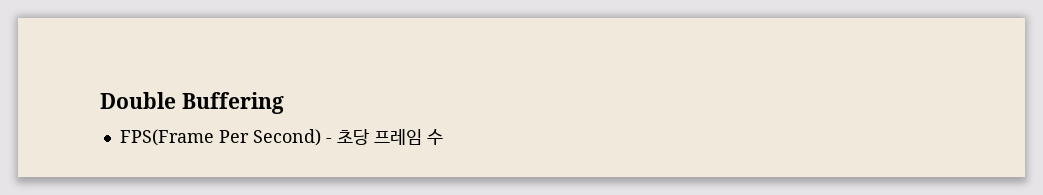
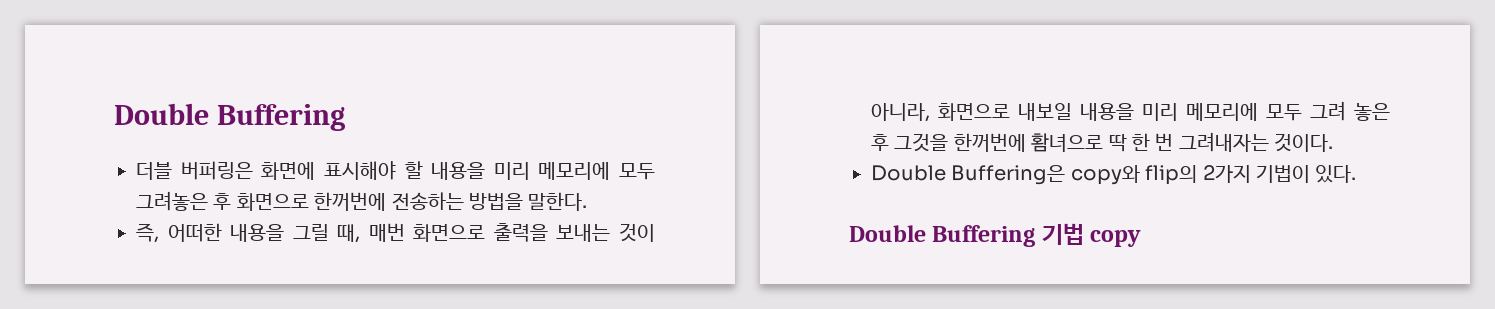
[119,129,443,146] FPS(Frame Per Second) - 초당 프레임 수 -> [136,161,655,180] [136,191,588,211] [136,223,655,243] [871,101,1390,122] [871,132,1334,152] [871,165,1357,185] [849,223,1142,247] 더블 버퍼링은 화면에 표시해야 할 내용을 미리 메모리에 모두 그려놓은 후 화면으로 한꺼번에 전송하는 방법을 말한다. // 즉, 어떠한 내용을 그릴 때, 매번 화면으로 출력을 보내는 것이 아니라, 화면으로 내보일 내용을 미리 메모리에 모두 그려 놓은 후 그것을 한꺼번에 홤녀으로 딱 한 번 그려내자는 것이다. // Double Buffering은 copy와 flip의 2가지 기법이 있다. // Double Buffering 기법 copy

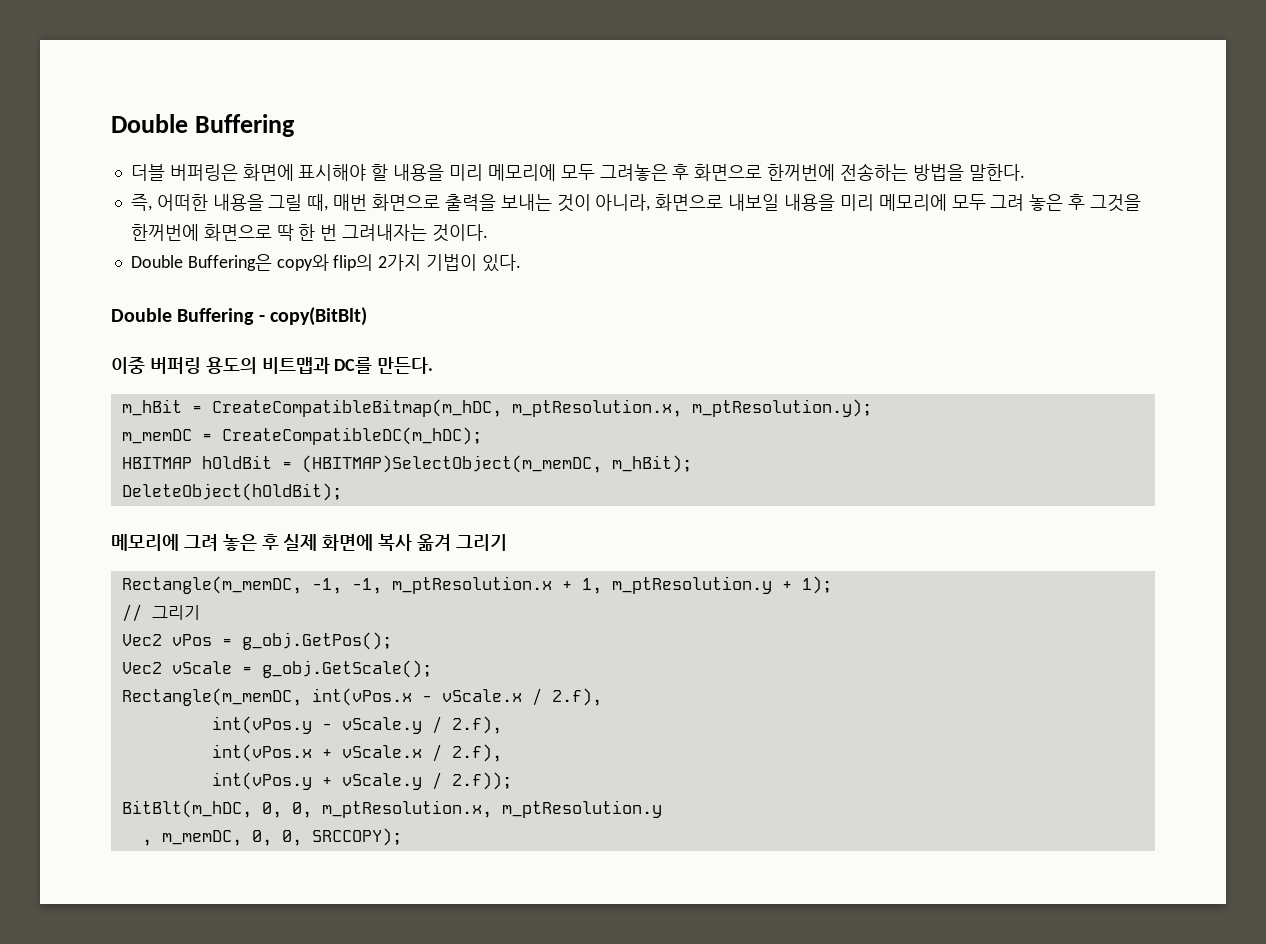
[1031,133,1104,152] 홤녀으로 -> [203,224,272,241] 화면으로
[1041,223,1142,247] 기법 copy -> [258,307,368,326] [111,357,434,374] [121,399,872,417] [121,427,482,445] [121,455,692,473] [121,483,342,501] [111,534,507,552] [121,576,832,594] [121,604,200,622] [121,632,392,650] [121,660,432,678] [121,688,602,706] [211,716,502,734] [211,744,502,762] [211,772,512,790] [121,800,662,818] [141,828,402,846] - copy(BitBlt) // 이중 버퍼링 용도의 비트맵과 DC를 만든다. // m_hBit = CreateCompatibleBitmap(m_hDC, m_ptResolution.x, m_ptResolution.y); // m_memDC = CreateCompatibleDC(m_hDC); // HBITMAP hOldBit = (HBITMAP)SelectObject(m_memDC, m_hBit); // DeleteObject(hOldBit); // 메모리에 그려 놓은 후 실제 화면에 복사 옮겨 그리기 // Rectangle(m_memDC, -1, -1, m_ptResolution.x + 1, m_ptResolution.y + 1); // // 그리기 // Vec2 vPos = g_obj.GetPos(); // Vec2 vScale = g_obj.GetScale(); // Rectangle(m_memDC, int(vPos.x - vScale.x / 2.f), // int(vPos.y - vScale.y / 2.f), // int(vPos.x + vScale.x / 2.f), // int(vPos.y + vScale.y / 2.f)); // BitBlt(m_hDC, 0, 0, m_ptResolution.x, m_ptResolution.y // , m_memDC, 0, 0, SRCCOPY);

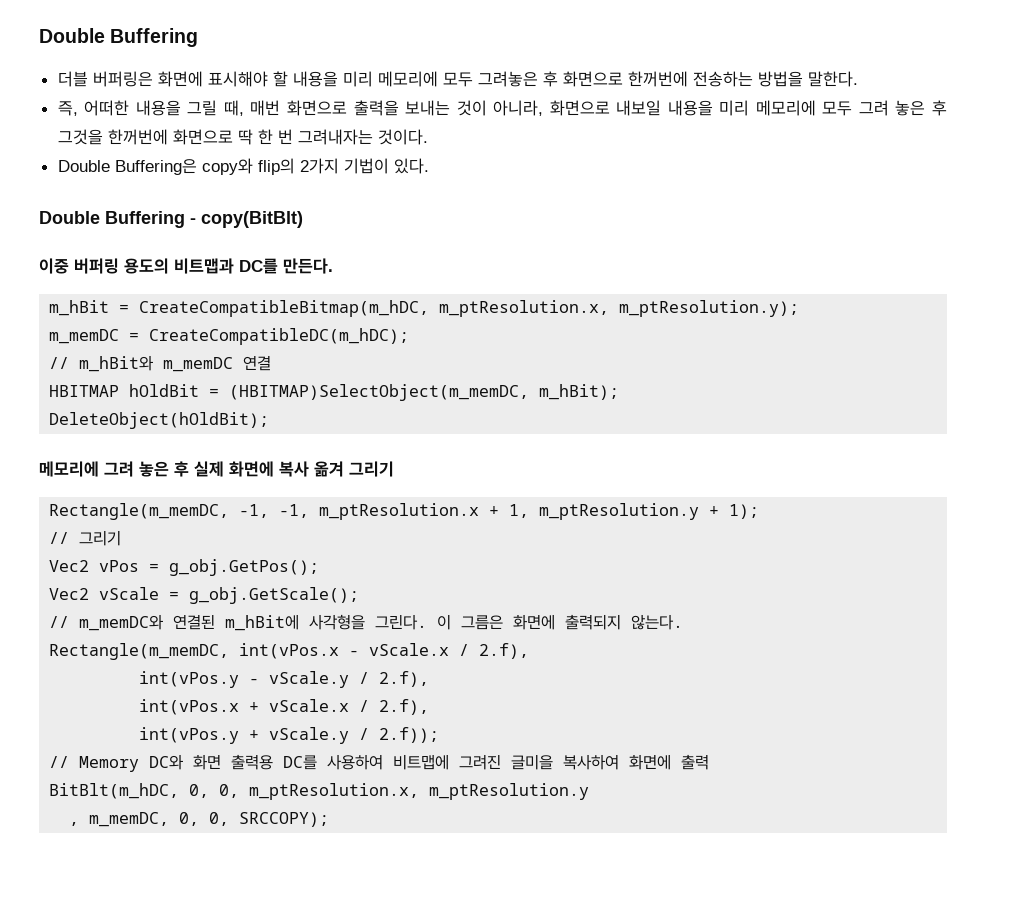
(482, 436) none -> [49,355,272,372] // // m_hBit와 m_memDC 연결
(432, 669) none -> [49,614,684,631] // // m_memDC와 연결된 m_hBit에 사각형을 그린다. 이 그름은 화면에 출력되지 않는다.
(512, 781) none -> [49,754,710,772] // // Memory DC와 화면 출력용 DC를 사용하여 비트맵에 그려진 글미을 복사하여 화면에 출력

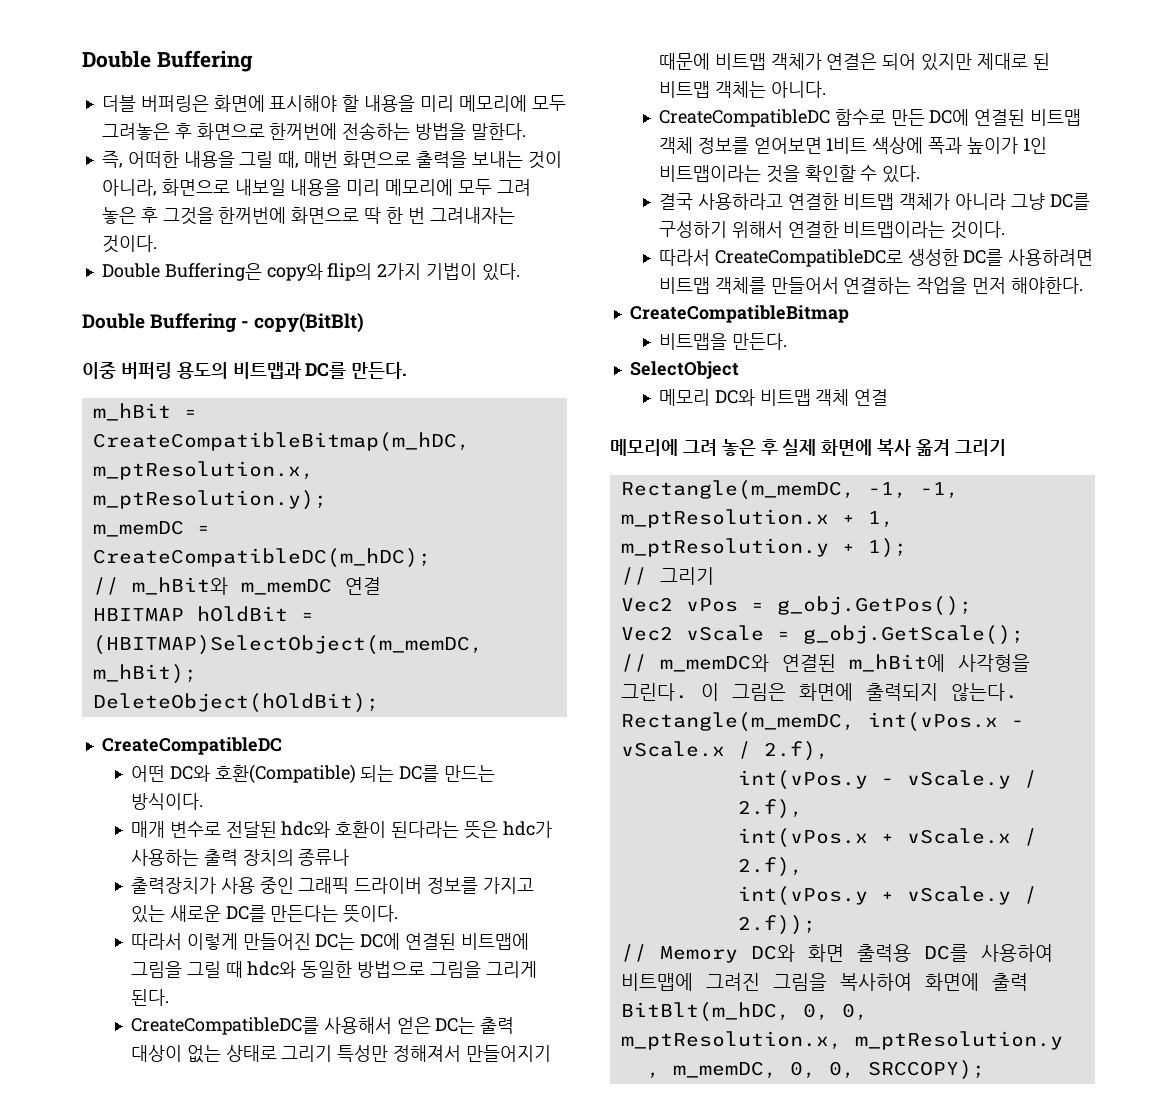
(270, 420) none -> [101,737,282,755] [130,764,496,784] [130,793,203,810] [130,821,552,839] [130,849,350,866] [130,877,534,894] [130,905,399,923] [130,933,529,950] [130,961,537,978] [130,989,169,1006] [130,1017,515,1035] [130,1045,551,1063] [658,53,1050,71] [658,81,826,98] [658,109,1082,127] [658,137,1047,154] [658,165,921,183] [658,193,1090,210] [658,221,1006,239] [658,249,1094,267] [658,277,1083,294] [629,305,849,323] [658,333,787,350] [629,361,739,379] [658,389,889,406] // CreateCompatibleDC // 어떤 DC와 호환(Compatible) 되는 DC를 만드는 방식이다. // 매개 변수로 전달된 hdc와 호환이 된다라는 뜻은 hdc가 사용하는 출력 장치의 종류나 // 출력장치가 사용 중인 그래픽 드라이버 정보를 가지고 있는 새로운 DC를 만든다는 뜻이다. // 따라서 이렇게 만들어진 DC는 DC에 연결된 비트맵에 그림을 그릴 때 hdc와 동일한 방법으로 그림을 그리게 된다. // CreateCompatibleDC를 사용해서 얻은 DC는 출력 대상이 없는 상태로 그리기 특성만 정해져서 만들어지기 때문에 비트맵 객체가 연결은 되어 있지만 제대로 된 비트맵 객체는 아니다. // CreateCompatibleDC 함수로 만든 DC에 연결된 비트맵 객체 정보를 얻어보면 1비트 색상에 폭과 높이가 1인 비트맵이라는 것을 확인할 수 있다. // 결국 사용하라고 연결한 비트맵 객체가 아니라 그냥 DC를 구성하기 위해서 연결한 비트맵이라는 것이다. // 따라서 CreateCompatibleDC로 생성한 DC를 사용하려면 비트맵 객체를 만들어서 연결하는 작업을 먼저 해야한다. // CreateCompatibleBitmap // 비트맵을 만든다. // SelectObject // 메모리 DC와 비트맵 객체 연결
[461,615,504,630] 그름은 -> [731,683,786,701] 그림은
[511,754,554,770] 글미을 -> [772,973,827,991] 그림을

